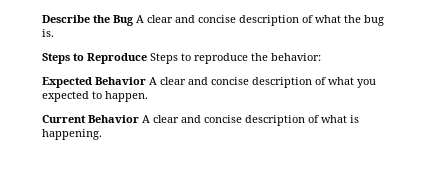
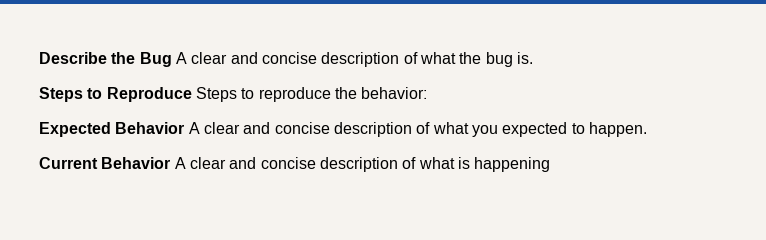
[42,129,102,140] happening. -> [474,157,551,172] happening

